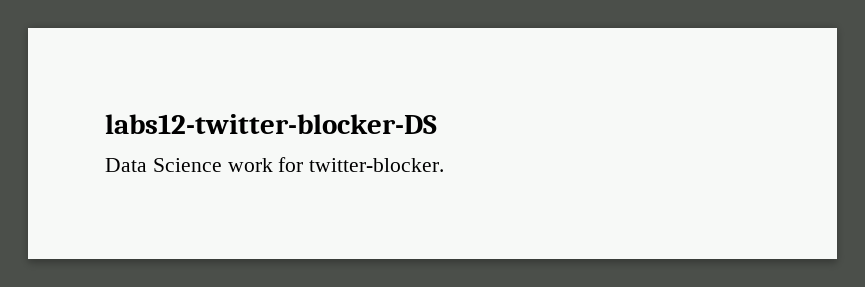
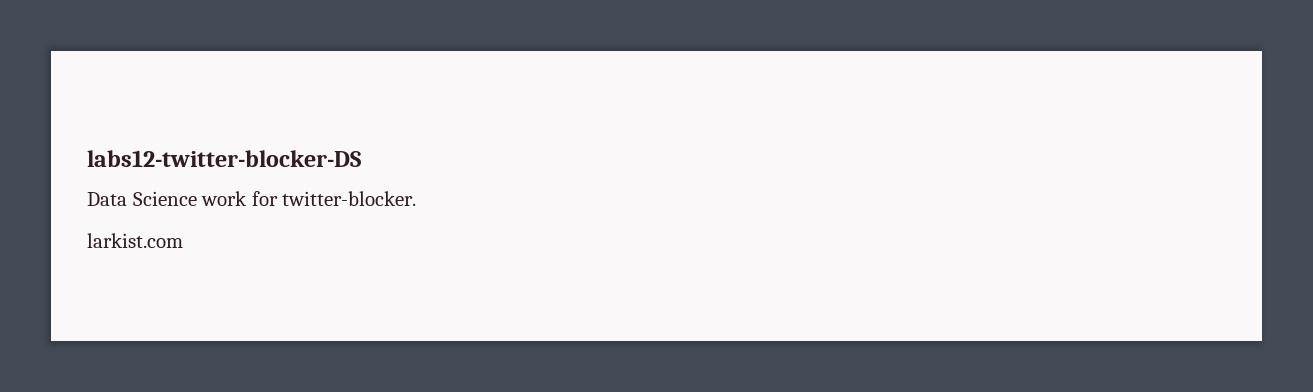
(445, 165) none -> [87,233,183,248] // larkist.com

